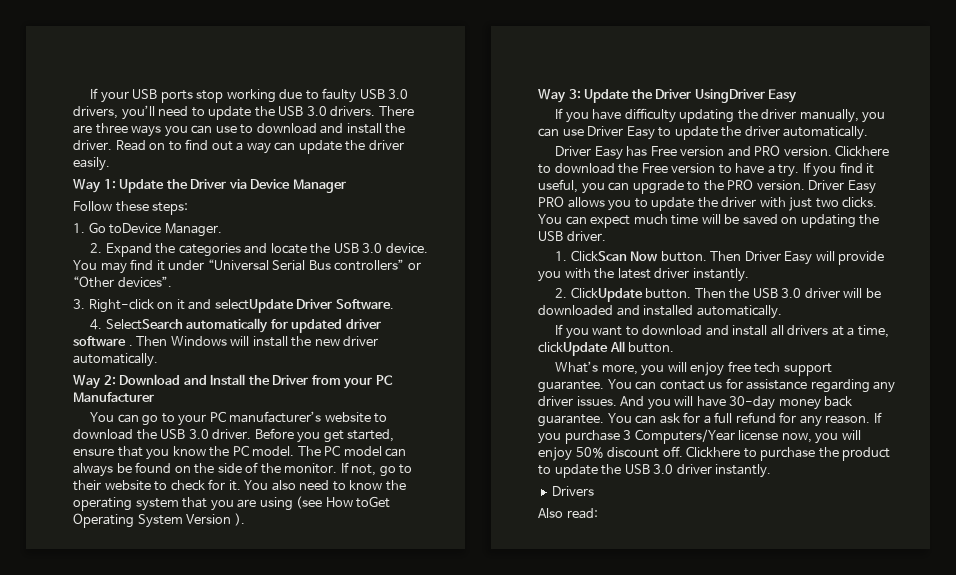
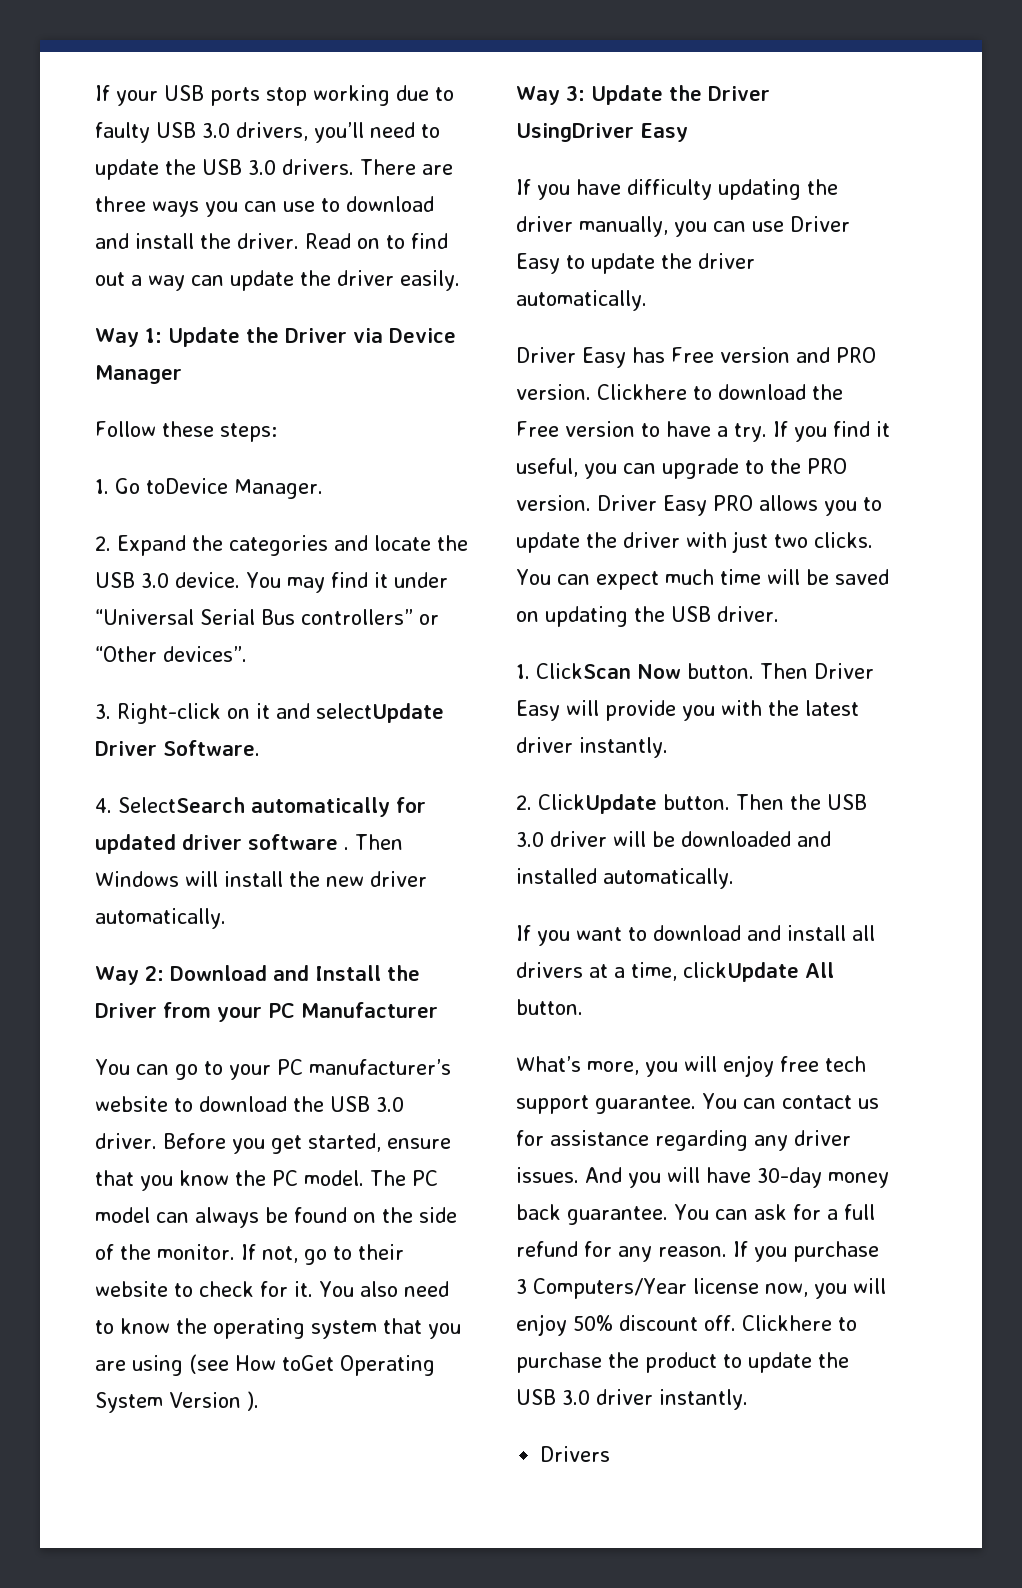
[538,508,598,519] // Also read: -> (611, 1454) none

